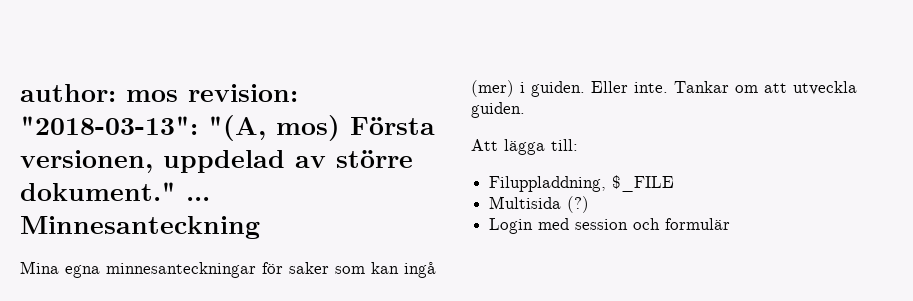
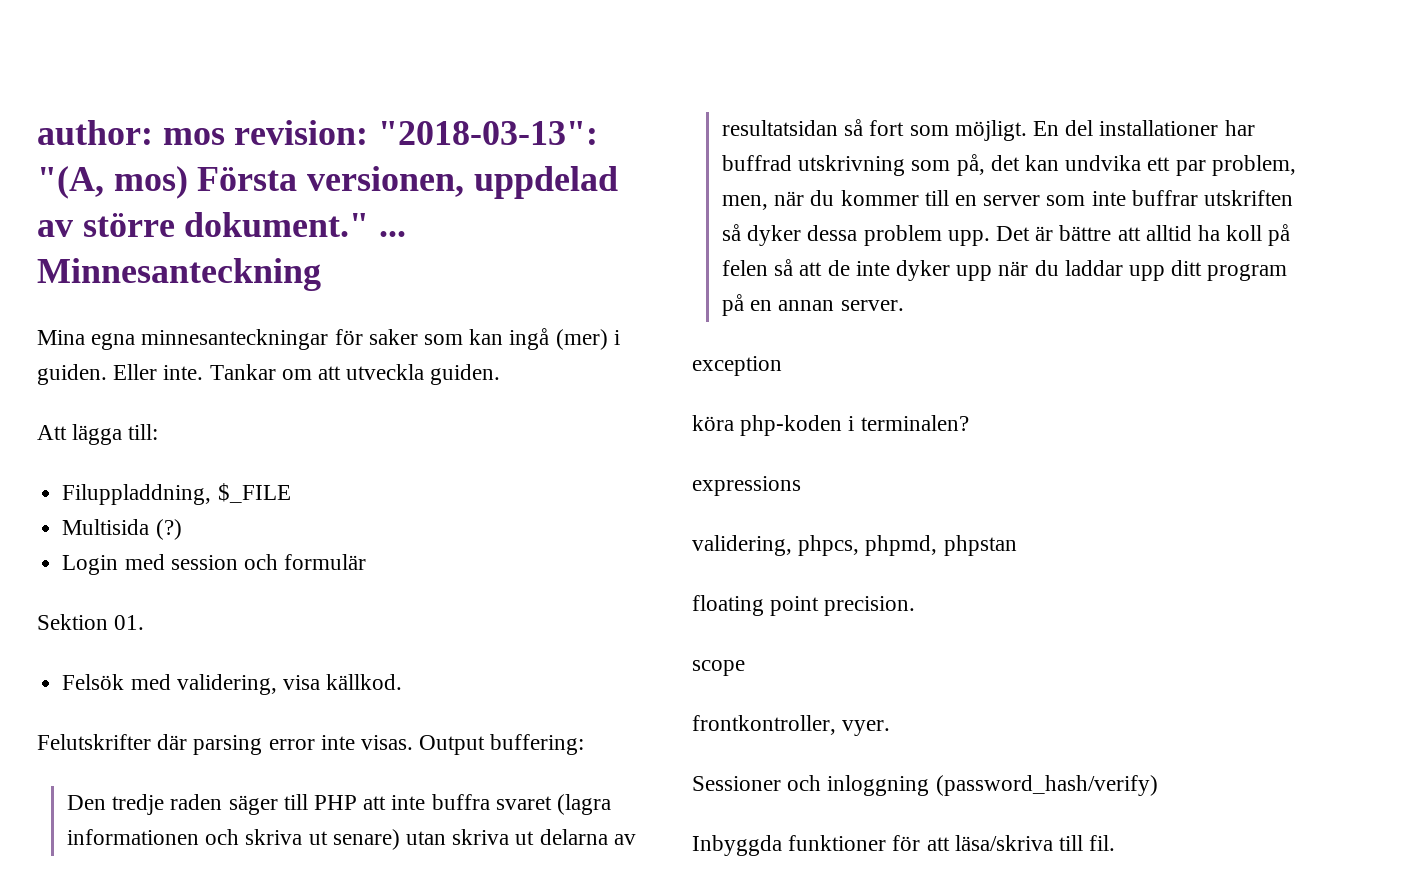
(731, 224) none -> [37,614,145,630] [62,674,403,695] [37,734,585,755] [66,794,612,815] [66,829,636,850] [721,119,1255,141] [721,154,1296,176] [721,190,1294,210] [721,224,1291,246] [721,259,1288,281] [721,294,904,316] [692,356,782,376] [692,415,969,436] [692,476,801,496] [692,535,1017,556] [692,595,916,616] [692,660,745,676] [692,715,891,736] [692,775,1158,796] [692,835,1116,856] // Sektion 01. // Felsök med validering, visa källkod. // Felutskrifter där parsing error inte visas. Output buffering: // Den tredje raden säger till PHP att inte buffra svaret (lagra informationen och skriva ut senare) utan skriva ut delarna av resultatsidan så fort som möjligt. En del installationer har buffrad utskrivning som på, det kan undvika ett par problem, men, när du kommer till en server som inte buffrar utskriften så dyker dessa problem upp. Det är bättre att alltid ha koll på felen så att de inte dyker upp när du laddar upp ditt program på en annan server. // exception // köra php-koden i terminalen? // expressions // validering, phpcs, phpmd, phpstan // floating point precision. // scope // frontkontroller, vyer. // Sessioner och inloggning (password_hash/verify) // Inbyggda funktioner för att läsa/skriva till fil.

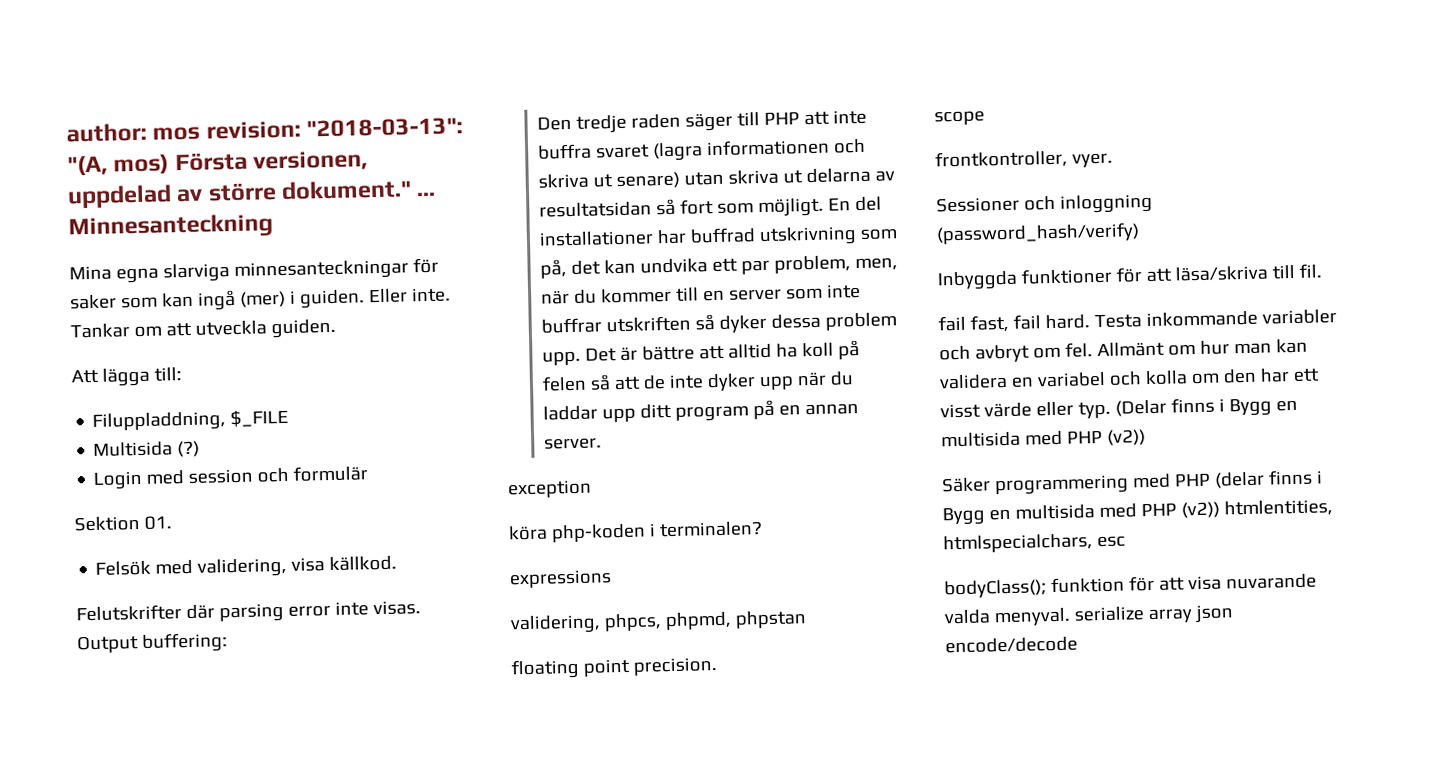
(136, 341) none -> [162,263,230,283] slarviga
(1116, 843) none -> [938,309,1337,333] [939,338,1308,363] [939,368,1320,390] [940,397,1298,419] [941,429,1146,448] [942,469,1323,496] [942,499,1333,526] [943,533,1126,554] [944,573,1317,599] [944,604,1234,627] [945,636,1078,654] // fail fast, fail hard. Testa inkommande variabler och avbryt om fel. Allmänt om hur man kan validera en variabel och kolla om den har ett visst värde eller typ. (Delar finns i Bygg en multisida med PHP (v2)) // Säker programmering med PHP (delar finns i Bygg en multisida med PHP (v2)) htmlentities, htmlspecialchars, esc // bodyClass(); funktion för att visa nuvarande valda menyval. serialize array json encode/decode

